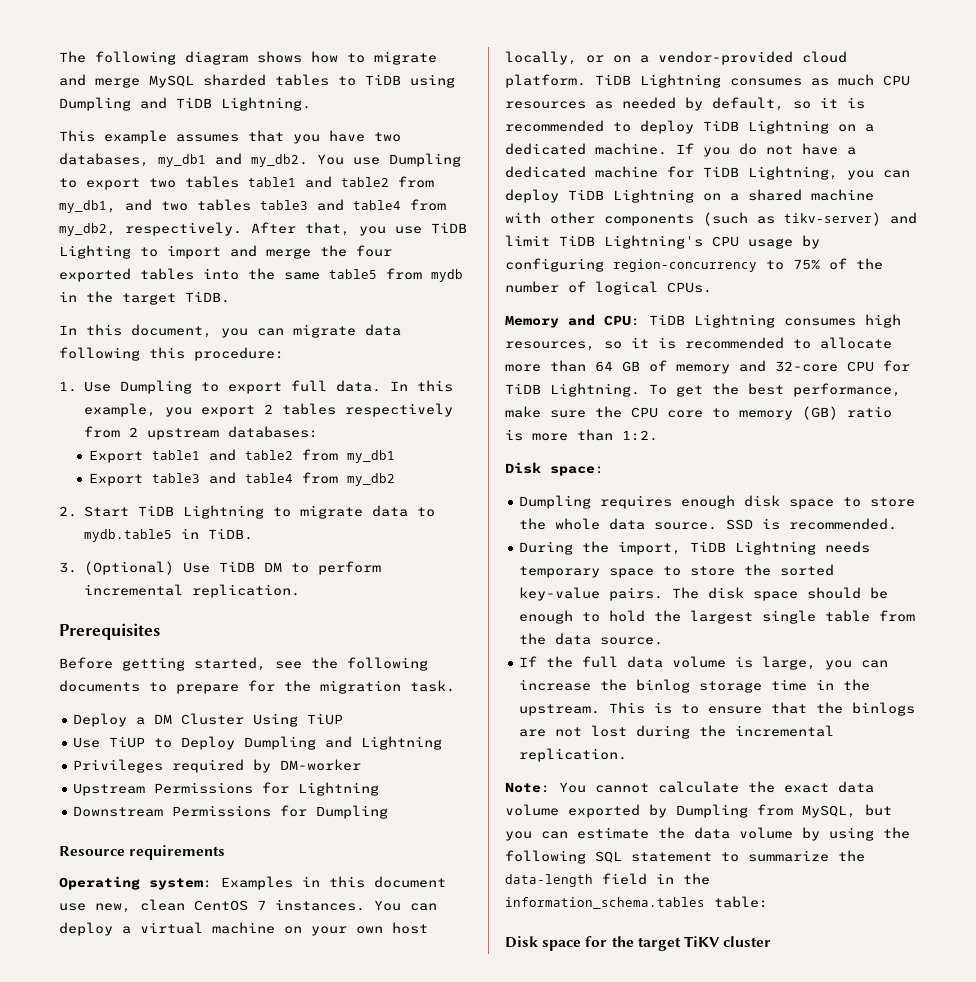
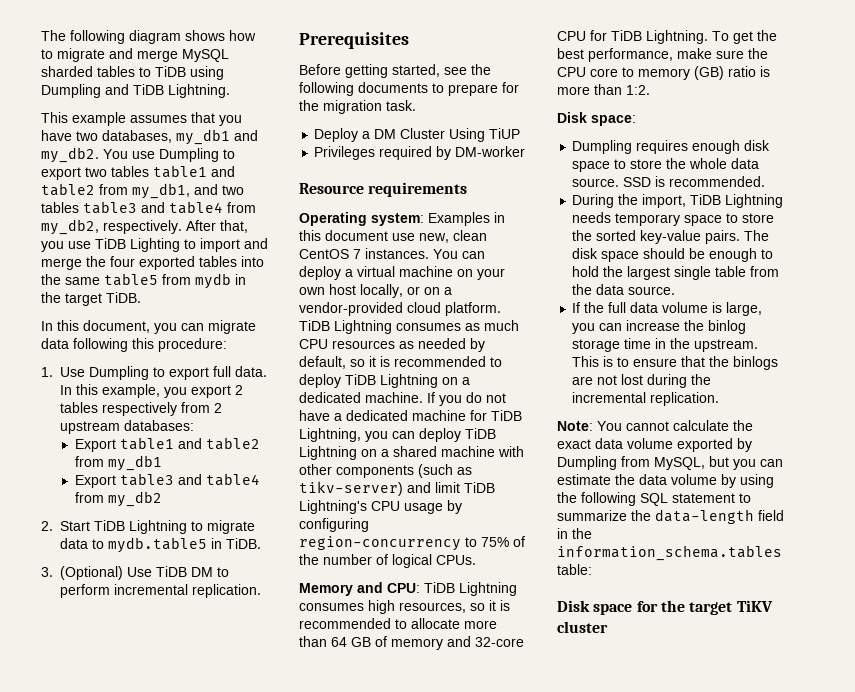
[73,736,443,750] [73,759,362,773] [73,782,380,796] [73,805,389,819] Use TiUP to Deploy Dumpling and Lightning // Privileges required by DM-worker // Upstream Permissions for Lightning // Downstream Permissions for Dumpling -> [314,146,526,160] Privileges required by DM-worker

